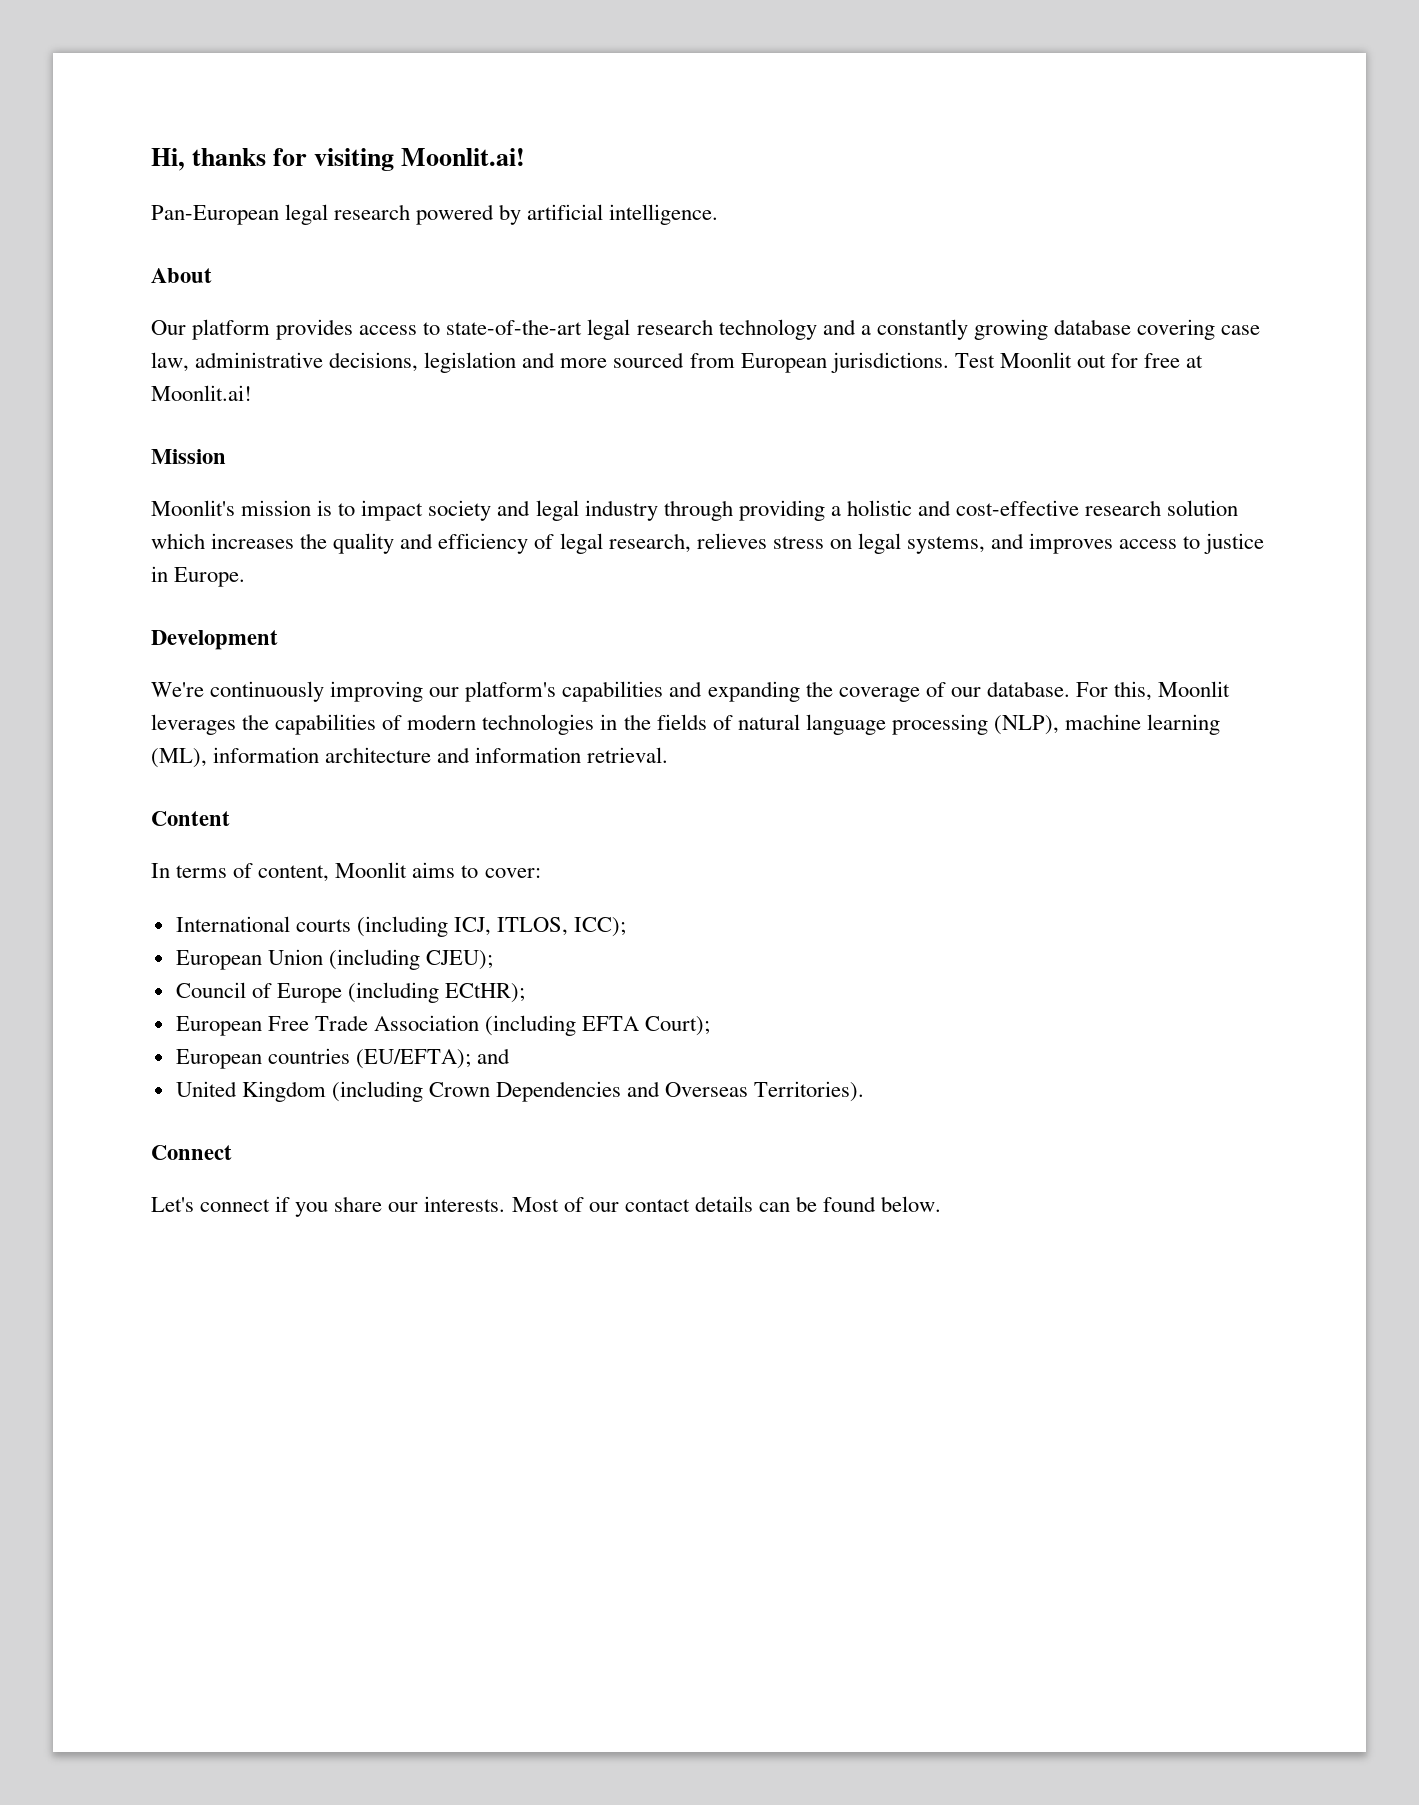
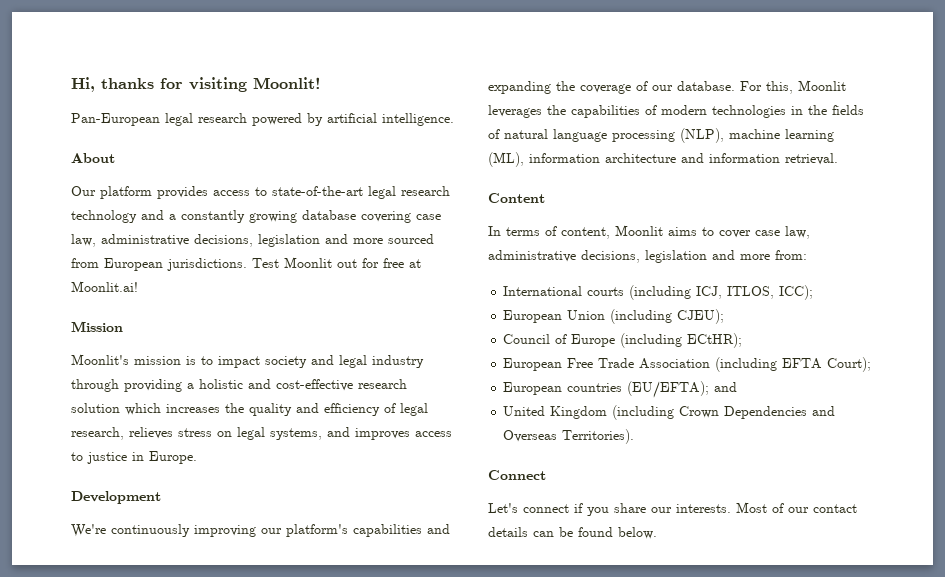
[401,148,526,166] Moonlit.ai! -> [253,77,321,89] Moonlit!
[484,868,541,878] cover: -> [719,226,810,239] [488,250,807,263] cover case law, administrative decisions, legislation and more from:

